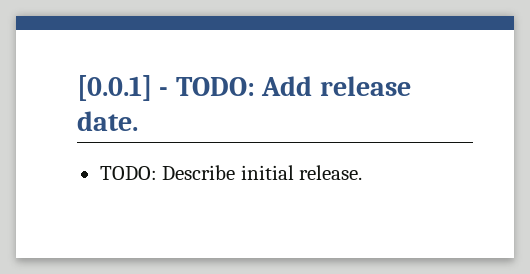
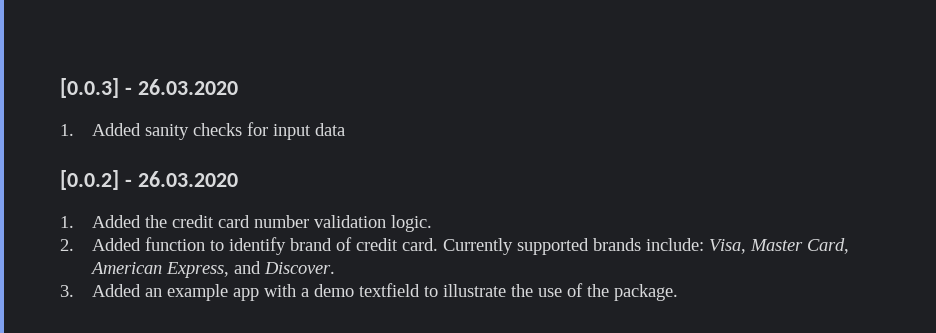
[77,75,411,101] [77,111,138,131] [99,165,363,180] [0.0.1] - TODO: Add release date. // TODO: Describe initial release. -> [60,78,238,98] [60,122,345,140] [60,170,238,190] [60,215,432,232] [60,237,849,255] [89,261,335,278] [60,283,678,301] [0.0.3] - 26.03.2020 // 1. Added sanity checks for input data // [0.0.2] - 26.03.2020 // 1. Added the credit card number validation logic. // 2. Added function to identify brand of credit card. Currently supported brands include: Visa, Master Card, American Express, and Discover. // 3. Added an example app with a demo textfield to illustrate the use of the package.

